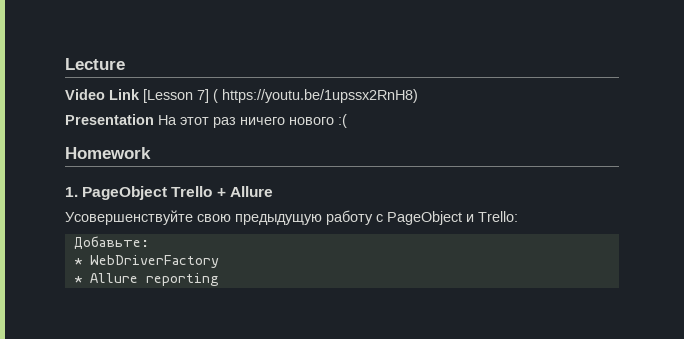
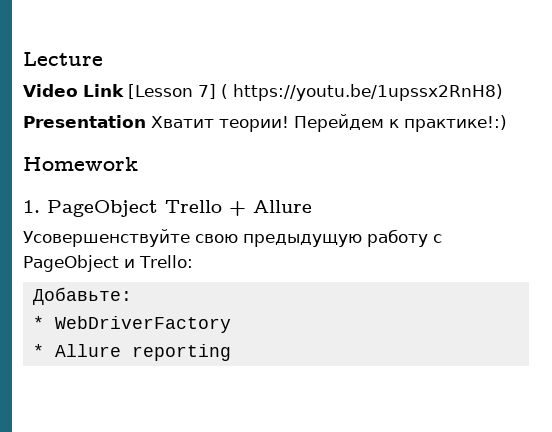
[158,114,347,128] На этот раз ничего нового :( -> [151,114,507,132] Хватит теории! Перейдем к практике!:)

